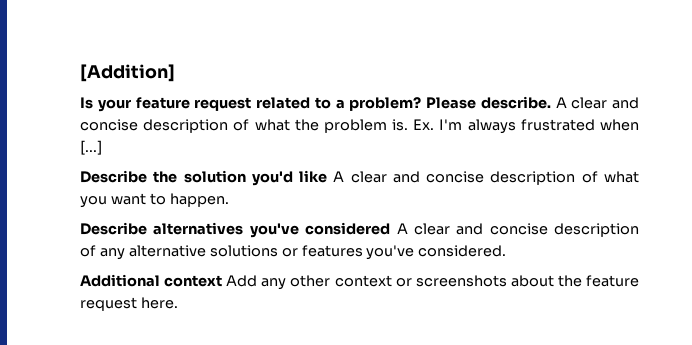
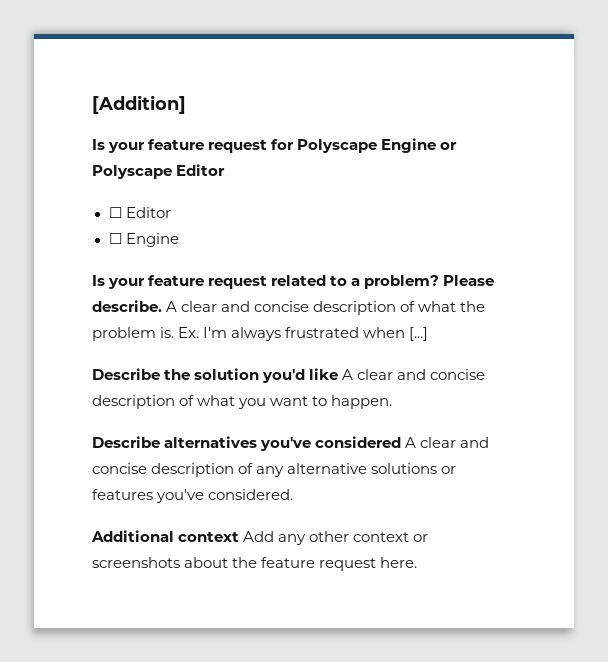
(175, 73) none -> [92,138,458,153] [92,164,226,179] [108,207,171,218] [108,233,179,247] // Is your feature request for Polyscape Engine or Polyscape Editor // ☐ Editor // ☐ Engine

